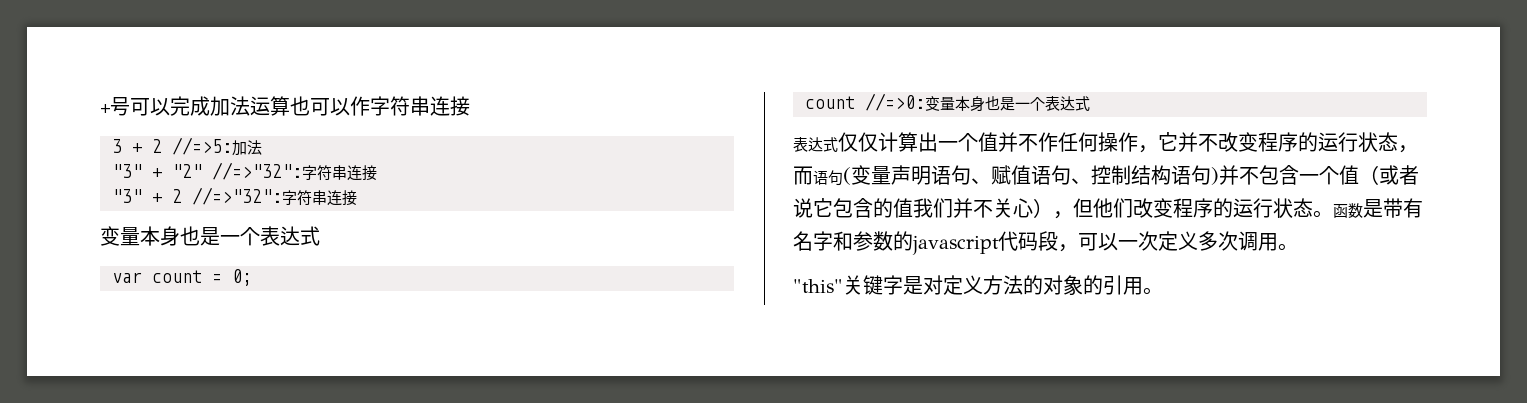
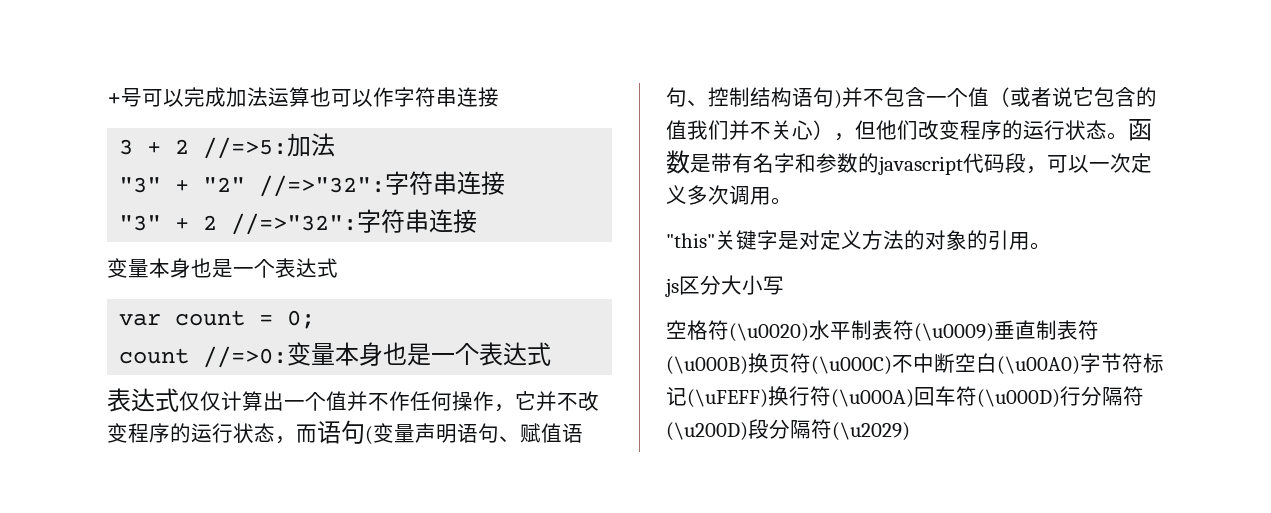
(1163, 291) none -> [665,275,784,297] [666,320,1099,342] [666,353,1164,375] [666,386,1144,408] [666,419,910,441] // js区分大小写 // 空格符(\u0020)水平制表符(\u0009)垂直制表符(\u000B)换页符(\u000C)不中断空白(\u00A0)字节符标记(\uFEFF)换行符(\u000A)回车符(\u000D)行分隔符(\u200D)段分隔符(\u2029)

